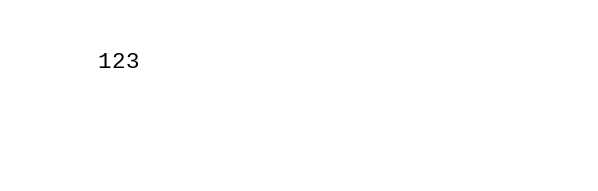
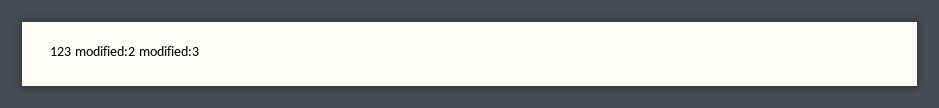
(140, 60) none -> [74,46,199,56] modified:2 modified:3

